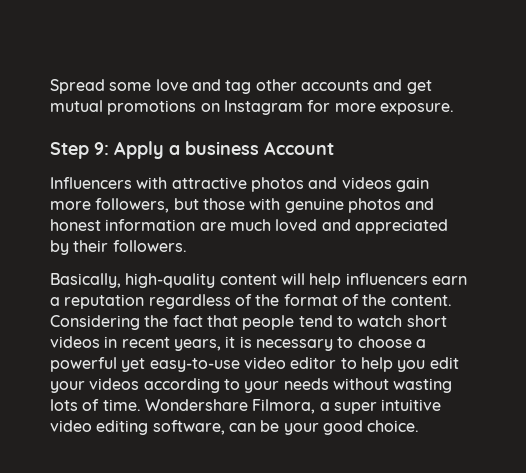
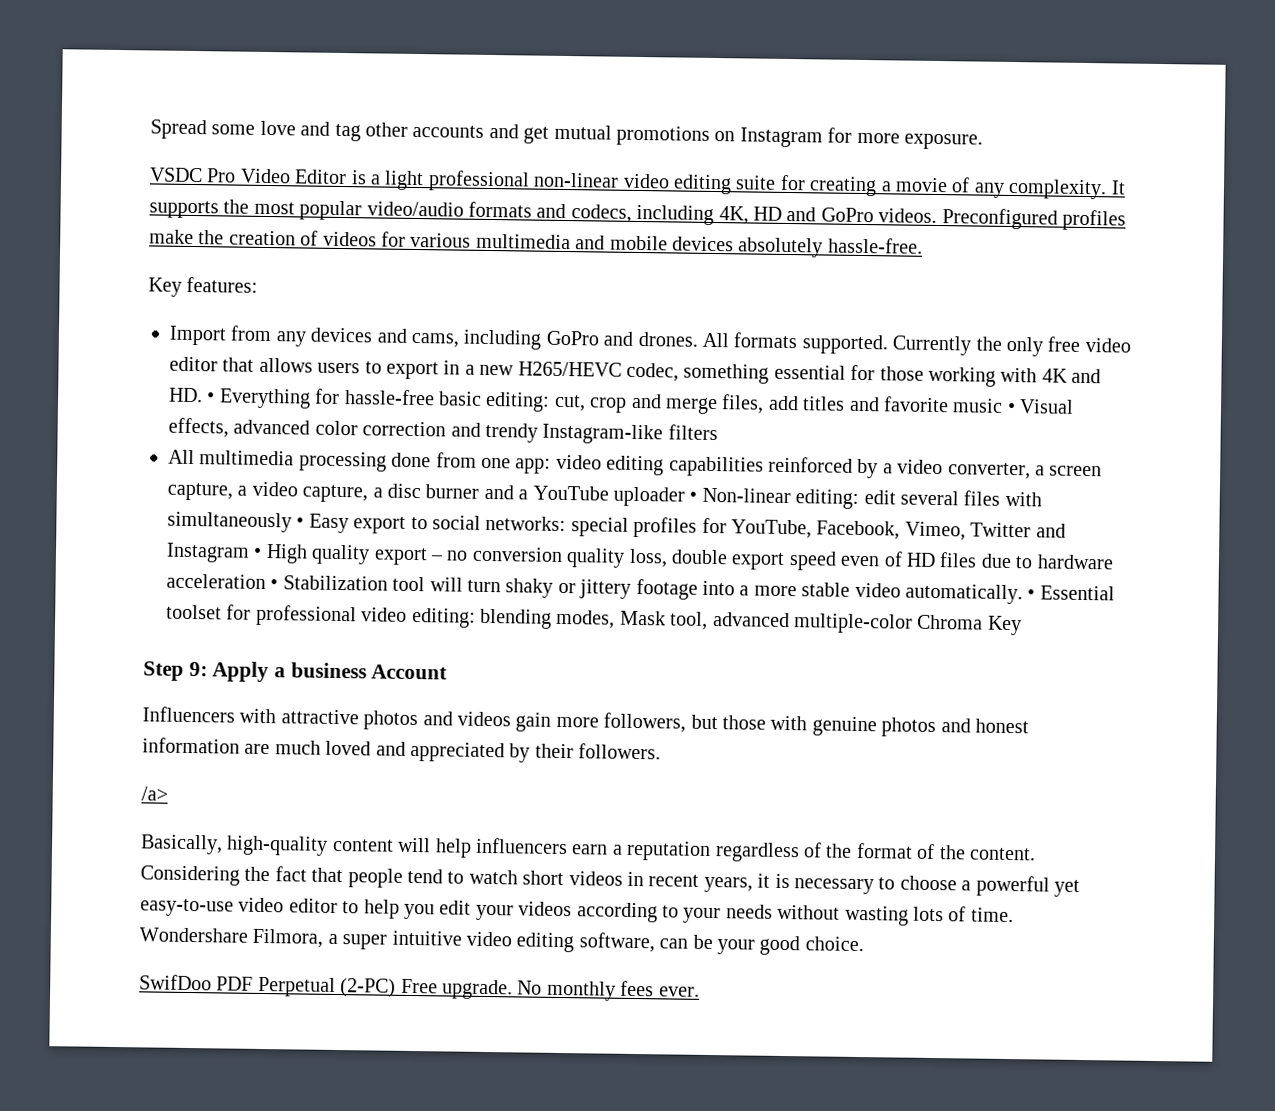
(454, 109) none -> [149,167,1126,200] [149,199,1126,231] [149,229,923,258] [148,276,259,297] [169,325,1131,357] [169,356,1102,387] [169,387,1075,415] [168,417,718,445] [168,449,1103,480] [167,481,1042,509] [167,511,1066,541] [166,542,1114,571] [166,573,1115,605] [166,604,1022,636] // VSDC Pro Video Editor is a light professional non-linear video editing suite for creating a movie of any complexity. It supports the most popular video/audio formats and codecs, including 4K, HD and GoPro videos. Preconfigured profiles make the creation of videos for various multimedia and mobile devices absolutely hassle-free. // Key features: // Import from any devices and cams, including GoPro and drones. All formats supported. Сurrently the only free video editor that allows users to export in a new H265/HEVC codec, something essential for those working with 4K and HD. • Everything for hassle-free basic editing: cut, crop and merge files, add titles and favorite music • Visual effects, advanced color correction and trendy Instagram-like filters // All multimedia processing done from one app: video editing capabilities reinforced by a video converter, a screen capture, a video capture, a disc burner and a YouTube uploader • Non-linear editing: edit several files with simultaneously • Easy export to social networks: special profiles for YouTube, Facebook, Vimeo, Twitter and Instagram • High quality export – no conversion quality loss, double export speed even of HD files due to hardware acceleration • Stabilization tool will turn shaky or jittery footage into a more stable video automatically. • Essential toolset for professional video editing: blending modes, Mask tool, advanced multiple-color Chroma Key
(187, 246) none -> [141,786,168,801] // /a>
(420, 426) none -> [139,974,700,1001] // SwifDoo PDF Perpetual (2-PC) Free upgrade. No monthly fees ever.

